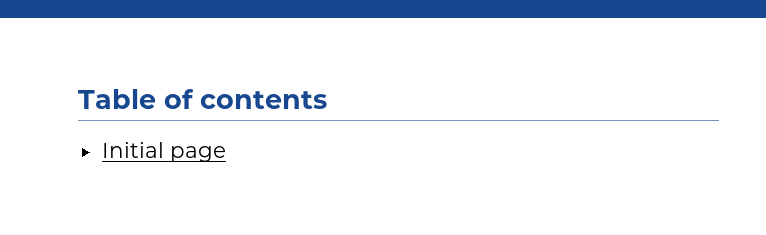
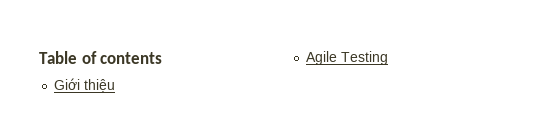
[101,142,226,162] Initial page -> [54,78,116,92] [306,51,389,65] Giới thiệu // Agile Testing

